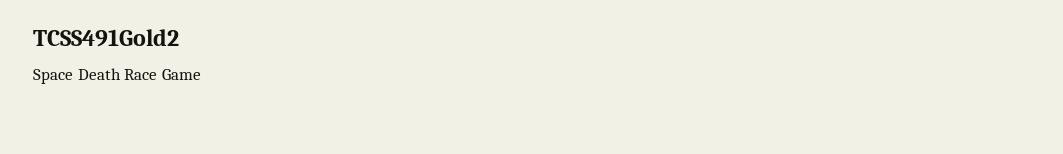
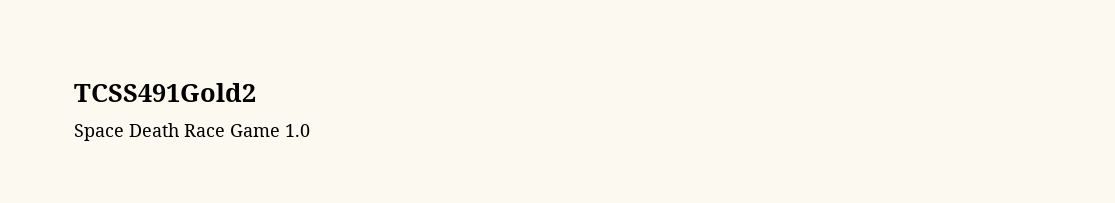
(201, 74) none -> [285,124,310,137] 1.0

